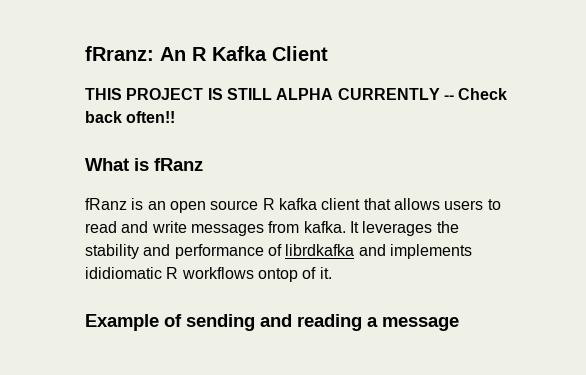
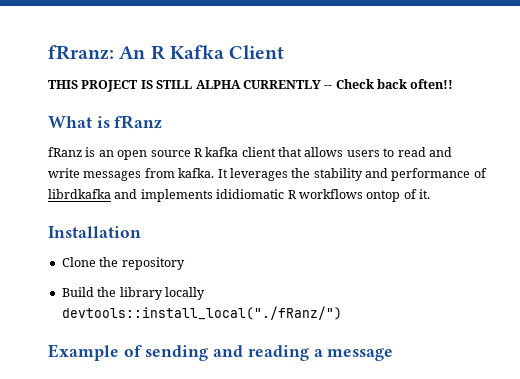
(332, 273) none -> [48,226,141,238] [61,257,185,270] [61,287,205,300] [61,306,342,320] // Installation // Clone the repository // Build the library locally devtools::install_local("./fRanz/")

